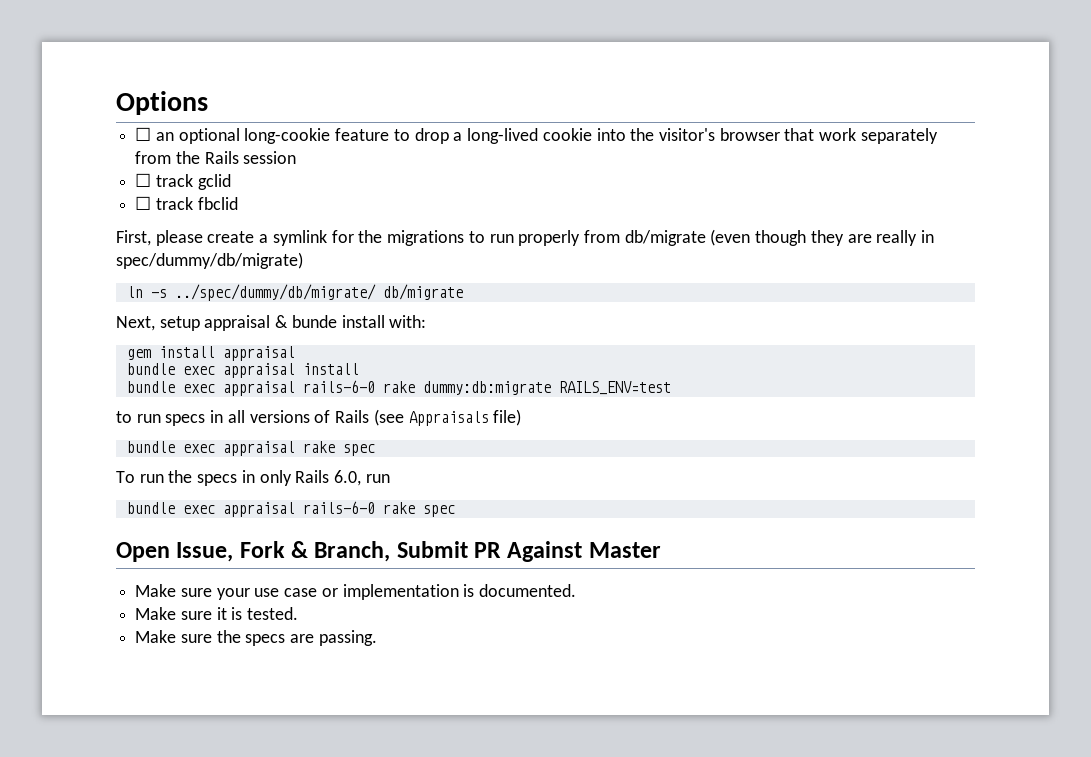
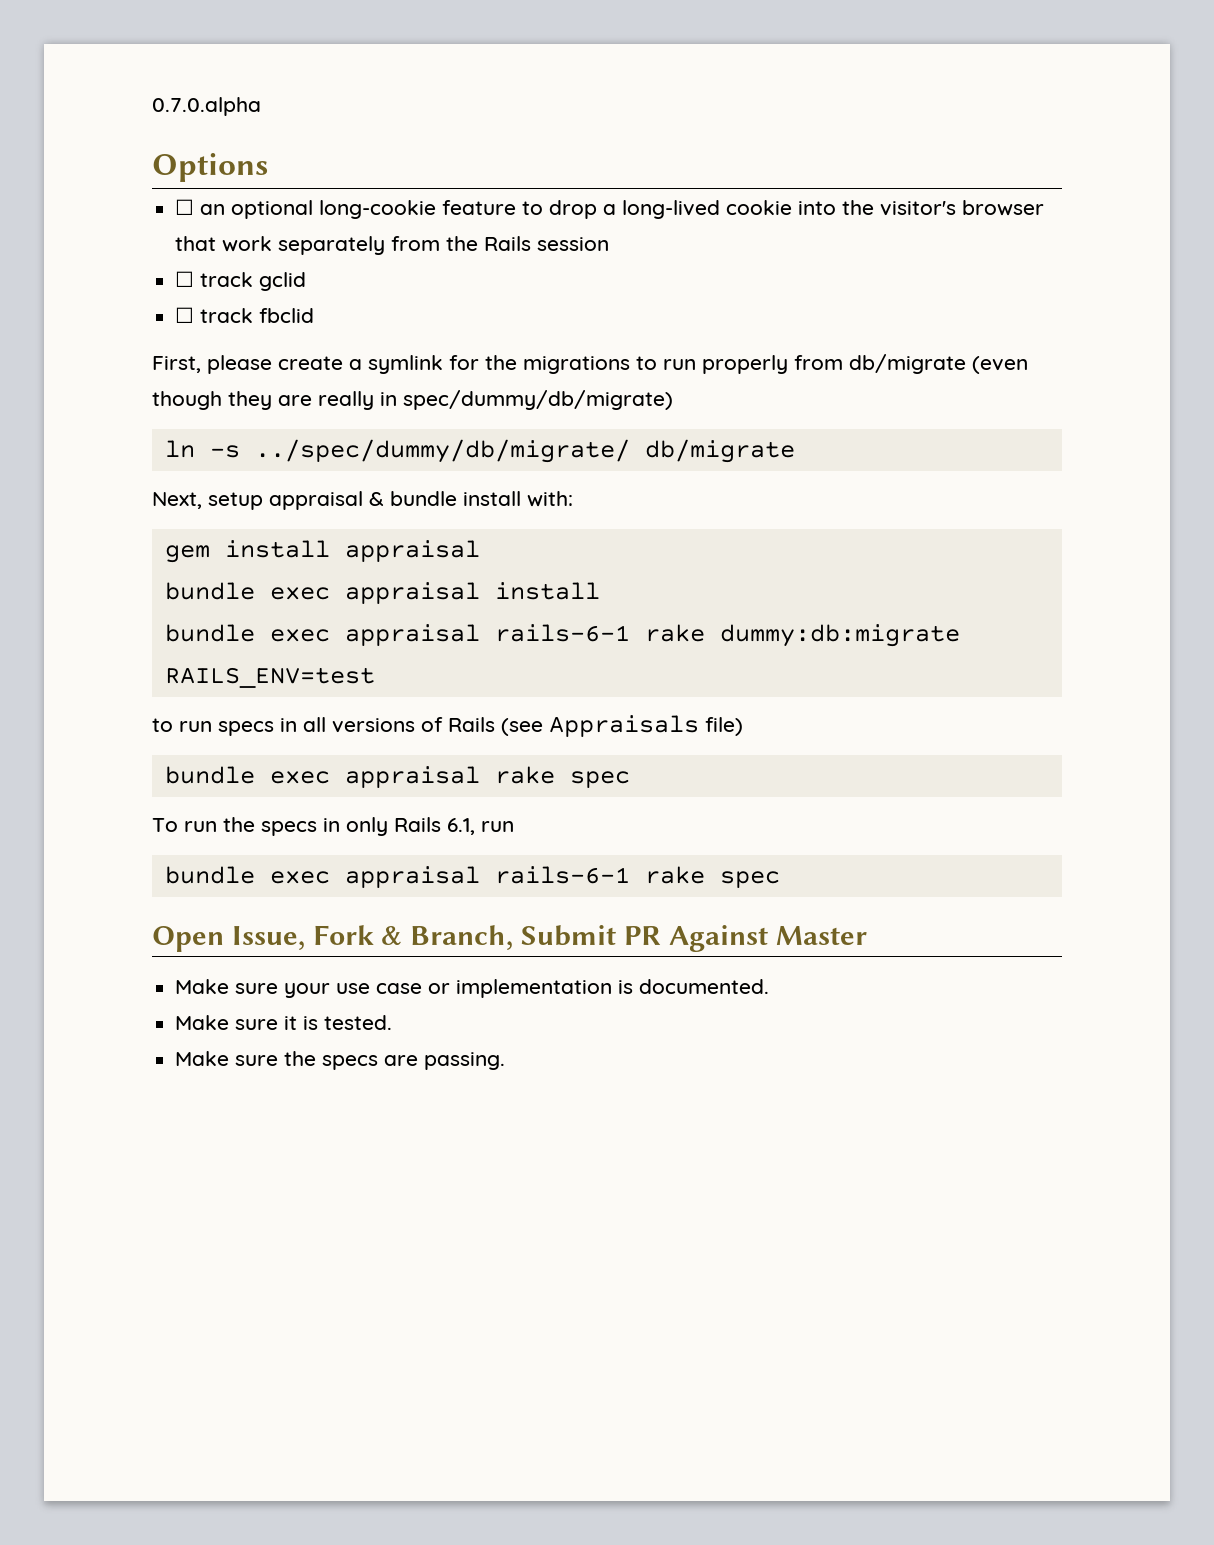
(116, 103) none -> [152,97,261,116] 0.7.0.alpha //
[291,315,337,328] bunde -> [390,491,457,506] bundle
[302,380,375,393] rails-6-0 -> [494,624,630,642] rails-6-1
[334,470,362,486] 6.0, -> [447,818,475,835] 6.1,
[302,501,375,514] rails-6-0 -> [494,866,630,884] rails-6-1

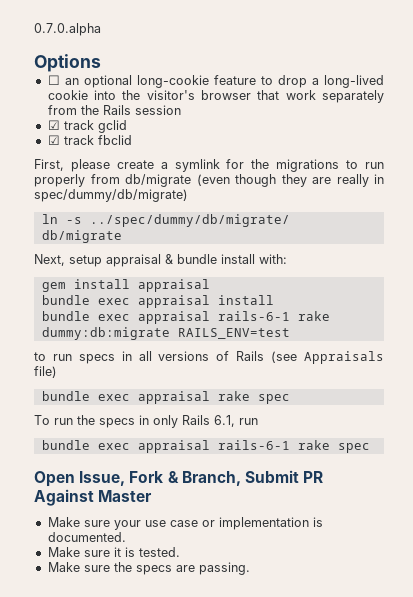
[175,271,195,287] ☐ -> [47,120,60,130] ☑
[175,307,195,323] ☐ -> [47,135,60,145] ☑

